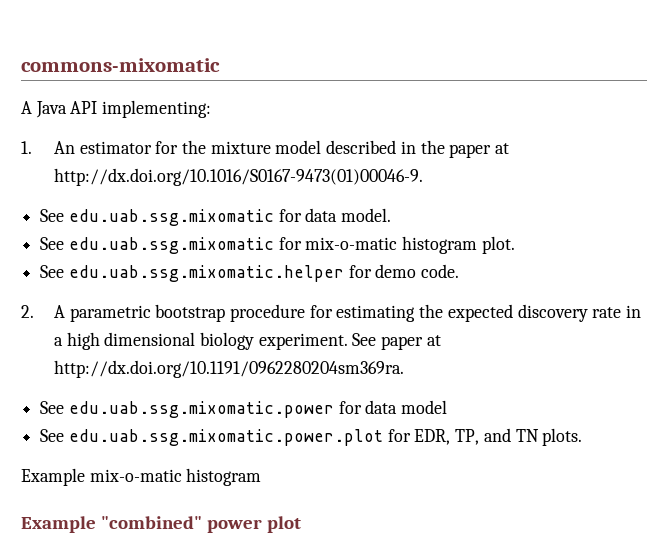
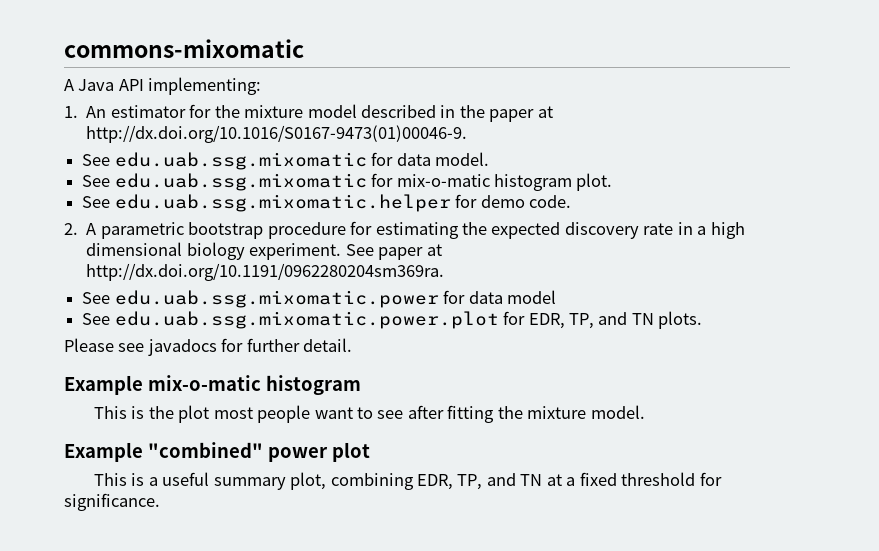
[21,468,262,486] [21,516,301,533] Example mix-o-matic histogram // Example "combined" power plot -> [64,338,353,356] [64,375,361,395] [93,405,645,423] [64,442,370,462] [93,472,722,490] [64,493,160,511] Please see javadocs for further detail. // Example mix-o-matic histogram // This is the plot most people want to see after fitting the mixture model. // Example "combined" power plot // This is a useful summary plot, combining EDR, TP, and TN at a fixed threshold for significance.

